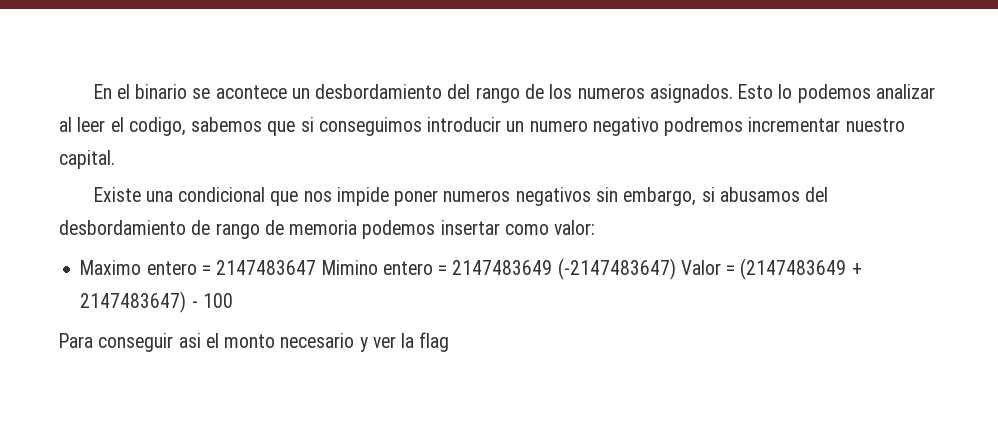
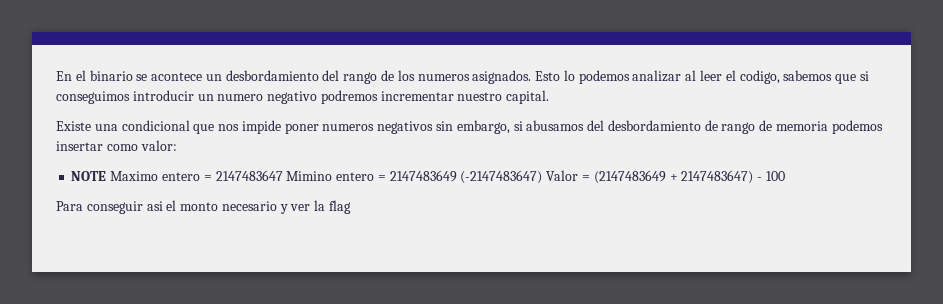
(596, 227) none -> [71,171,107,181] NOTE

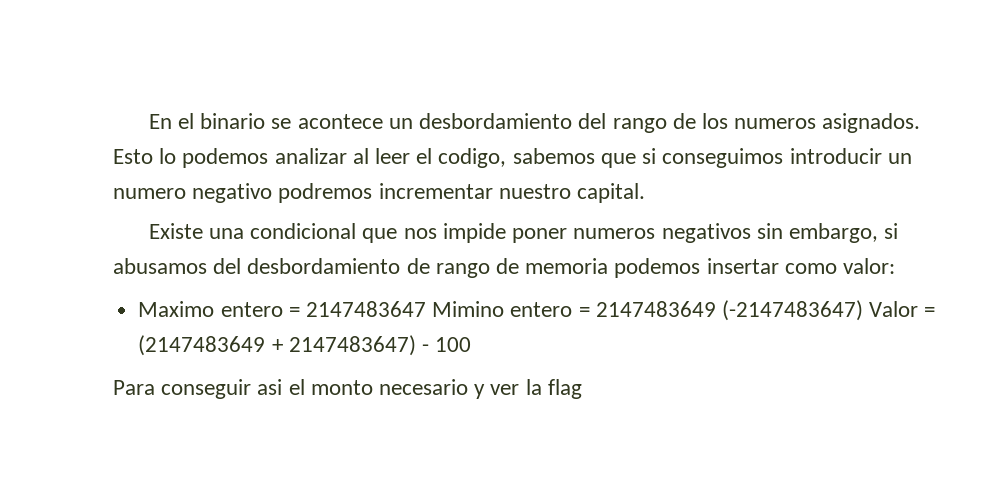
[71,171,107,181] NOTE -> (896, 266) none

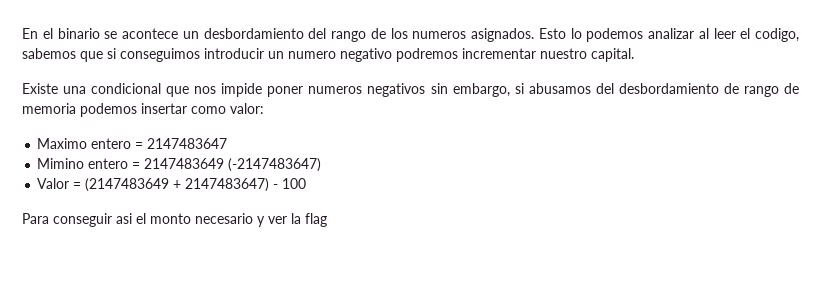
(426, 309) none -> (228, 143) //
(863, 310) none -> (322, 165) //

